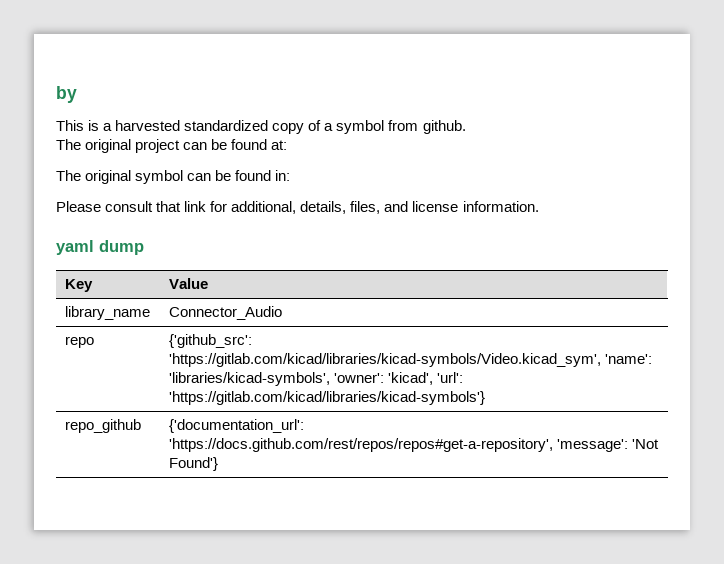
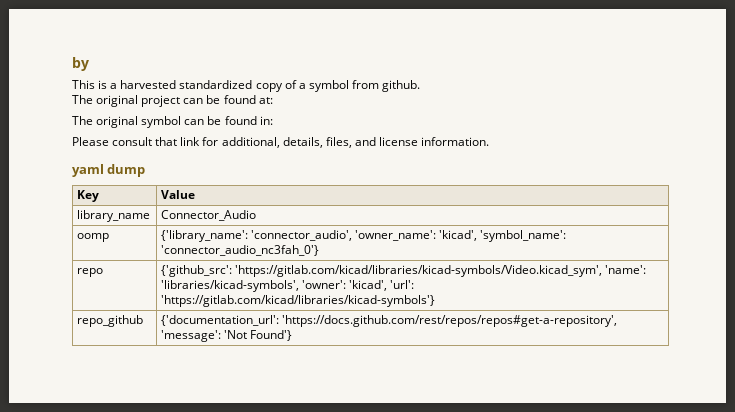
(283, 313) none -> [77,233,110,242] [161,230,567,242] [161,245,320,256] // oomp | {'library_name': 'connector_audio', 'owner_name': 'kicad', 'symbol_name': 'connector_audio_nc3fah_0'}

